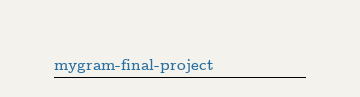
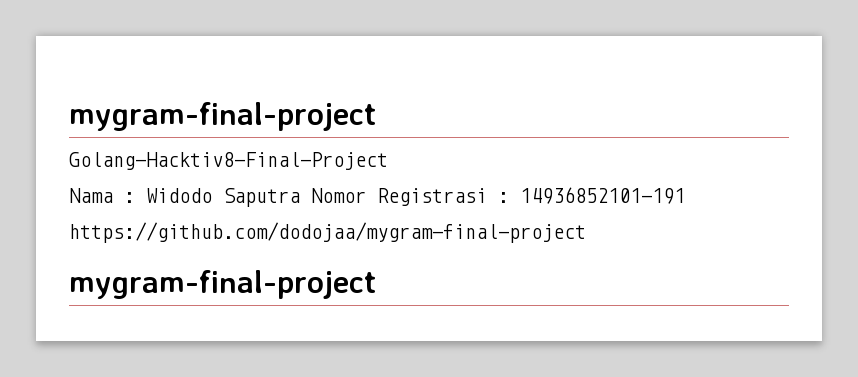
[54,59,214,73] mygram-final-project -> [69,102,376,131] [69,152,388,170] [69,187,685,207] [69,222,586,243] [69,270,376,299] mygram-final-project // Golang-Hacktiv8-Final-Project // Nama : Widodo Saputra Nomor Registrasi : 14936852101-191 // https://github.com/dodojaa/mygram-final-project // mygram-final-project

